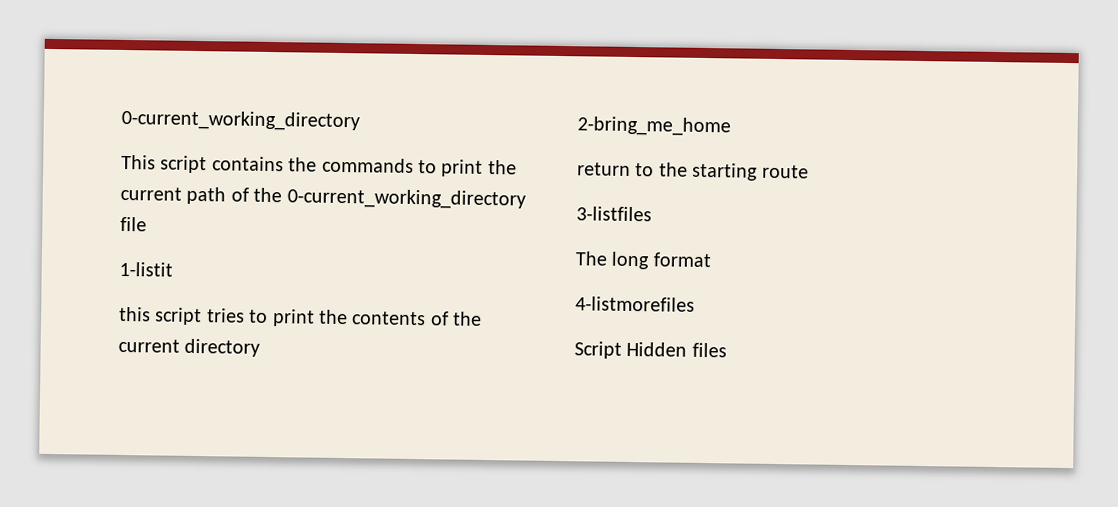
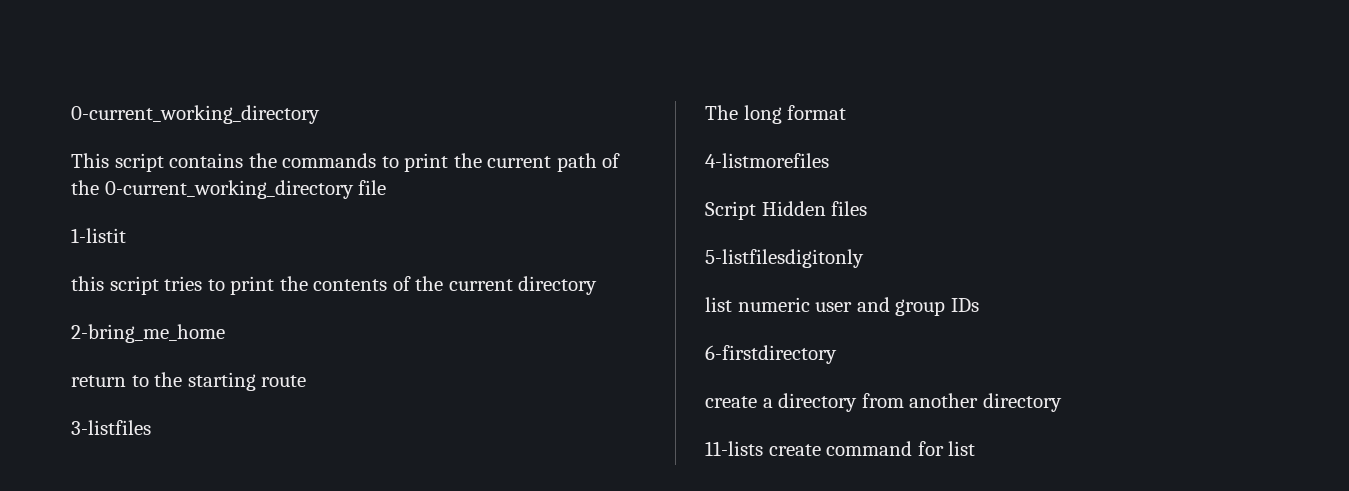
(727, 350) none -> [705,249,864,268] [705,297,979,316] [705,345,837,364] [705,393,1062,412] [705,441,976,456] // 5-listfilesdigitonly // list numeric user and group IDs // 6-firstdirectory // create a directory from another directory // 11-lists create command for list

